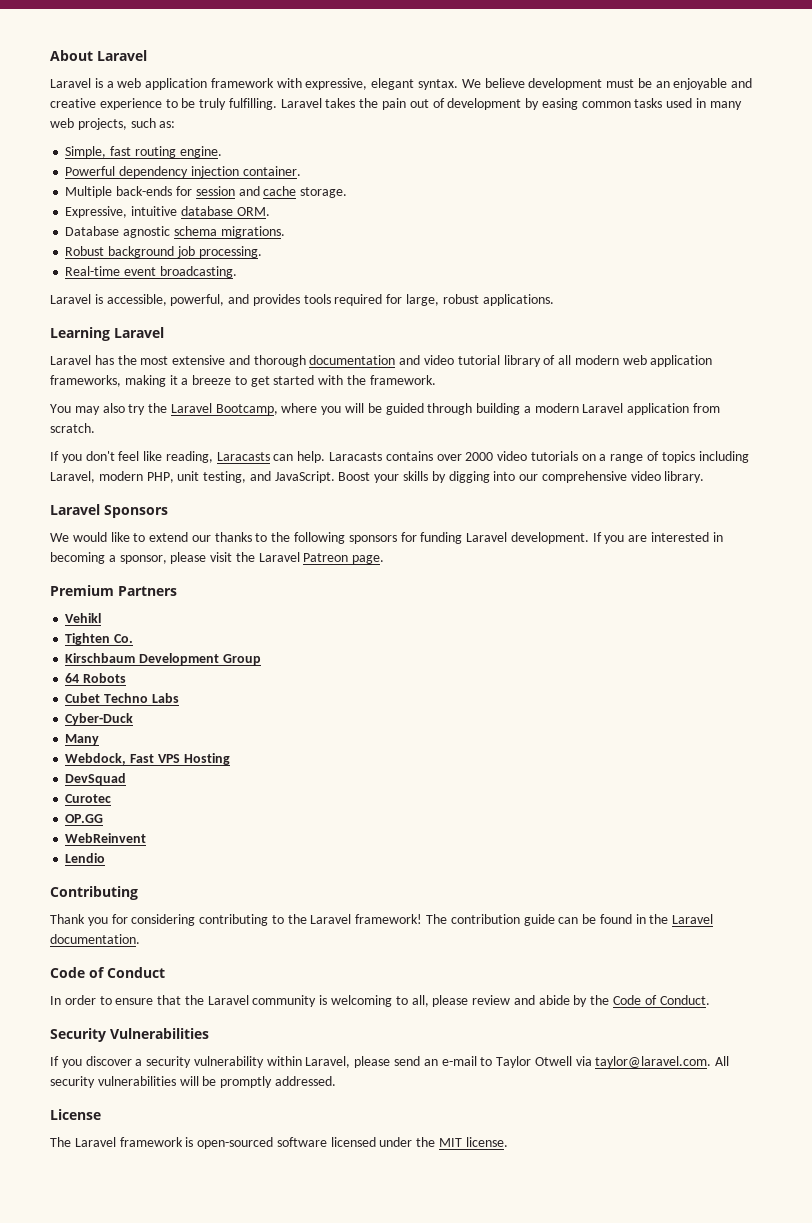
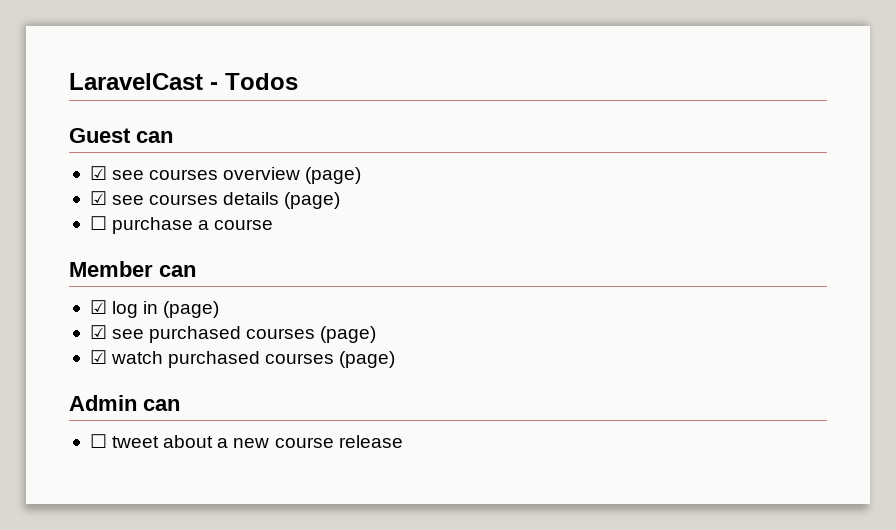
[50,50,147,61] [50,78,753,90] [50,98,742,110] [50,118,176,130] [65,146,222,158] [65,166,301,178] [65,186,348,198] [65,206,270,218] [65,226,285,238] [65,246,262,258] [65,266,237,278] [50,294,554,306] [50,327,164,341] [50,355,713,367] [50,375,436,387] [50,403,721,415] [50,423,95,433] [50,451,749,463] [50,471,705,483] [50,504,168,518] [50,532,723,544] [50,552,385,564] [50,585,177,596] [65,613,102,623] [65,633,134,645] [65,653,261,665] [65,673,127,683] [65,693,179,703] [65,713,134,725] [65,734,100,745] [65,753,230,765] [65,773,127,785] [65,794,112,803] [65,814,104,823] [65,833,147,843] [65,853,106,863] [50,886,138,900] [50,914,714,926] [50,934,140,944] [50,967,165,978] [50,995,710,1007] [50,1028,209,1042] [50,1056,730,1068] [50,1076,336,1088] [50,1109,101,1120] [50,1137,508,1149] About Laravel // Laravel is a web application framework with expressive, elegant syntax. We believe development must be an enjoyable and creative experience to be truly fulfilling. Laravel takes the pain out of development by easing common tasks used in many web projects, such as: // Simple, fast routing engine. // Powerful dependency injection container. // Multiple back-ends for session and cache storage. // Expressive, intuitive database ORM. // Database agnostic schema migrations. // Robust background job processing. // Real-time event broadcasting. // Laravel is accessible, powerful, and provides tools required for large, robust applications. // Learning Laravel // Laravel has the most extensive and thorough documentation and video tutorial library of all modern web application frameworks, making it a breeze to get started with the framework. // You may also try the Laravel Bootcamp, where you will be guided through building a modern Laravel application from scratch. // If you don't feel like reading, Laracasts can help. Laracasts contains over 2000 video tutorials on a range of topics including Laravel, modern PHP, unit testing, and JavaScript. Boost your skills by digging into our comprehensive video library. // Laravel Sponsors // We would like to extend our thanks to the following sponsors for funding Laravel development. If you are interested in becoming a sponsor, please visit the Laravel Patreon page. // Premium Partners // Vehikl // Tighten Co. // Kirschbaum Development Group // 64 Robots // Cubet Techno Labs // Cyber-Duck // Many // Webdock, Fast VPS Hosting // DevSquad // Curotec // OP.GG // WebReinvent // Lendio // Contributing // Thank you for considering contributing to the Laravel framework! The contribution guide can be found in the Laravel documentation. // Code of Conduct // In order to ensure that the Laravel community is welcoming to all, please review and abide by the Code of Conduct. // Security Vulnerabilities // If you discover a security vulnerability within Laravel, please send an e-mail to Taylor Otwell via taylor@laravel.com. All security vulnerabilities will be promptly addressed. // License // The Laravel framework is open-sourced software licensed under the MIT license. -> [69,73,298,90] [69,128,173,143] [89,166,362,184] [89,191,341,209] [89,216,274,234] [69,261,196,277] [89,300,220,318] [89,325,377,343] [89,350,396,368] [69,395,180,411] [89,434,403,448] LaravelCast - Todos // Guest can // ☑ see courses overview (page) // ☑ see courses details (page) // ☐ purchase a course // Member can // ☑ log in (page) // ☑ see purchased courses (page) // ☑ watch purchased courses (page) // Admin can // ☐ tweet about a new course release

